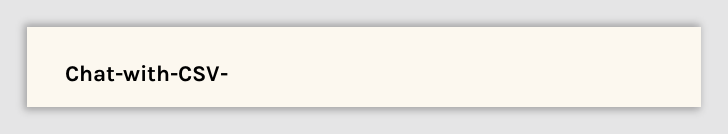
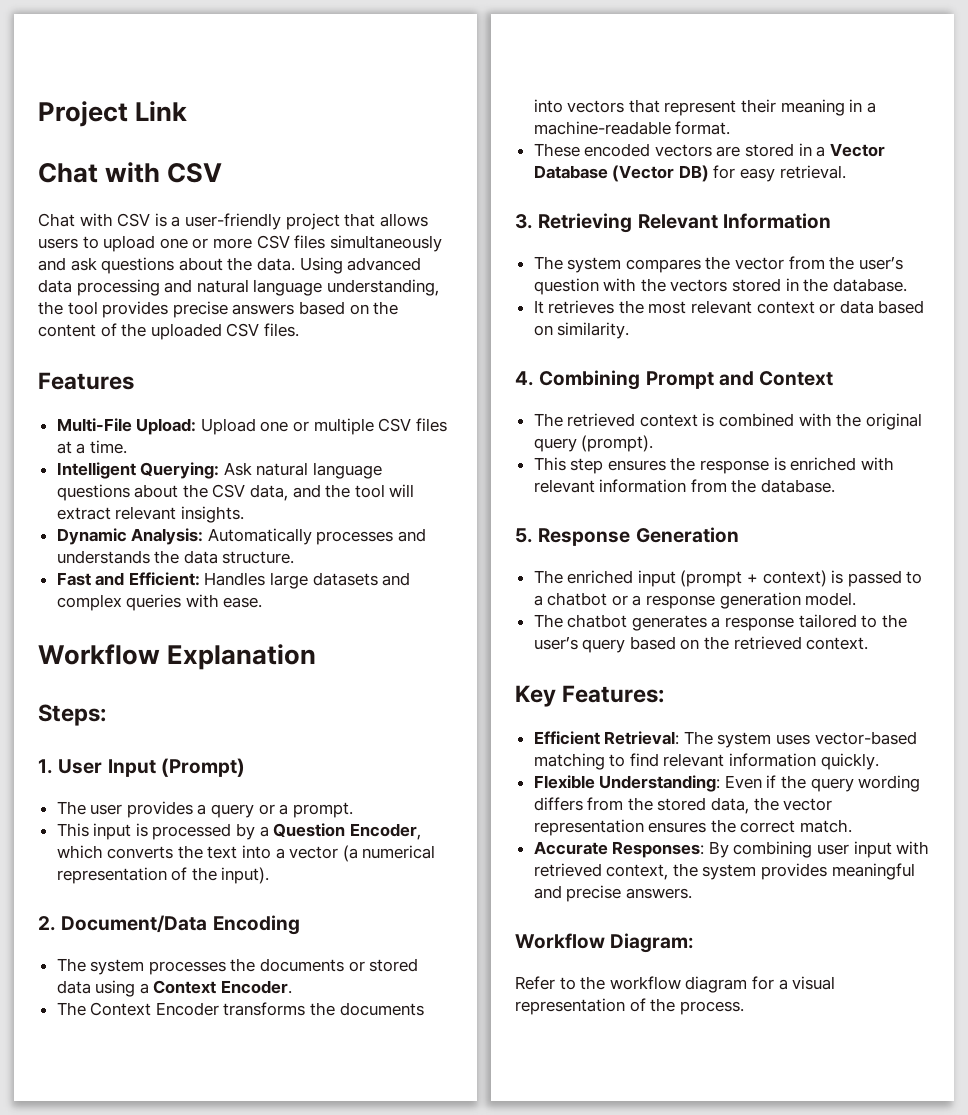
[65,65,228,82] Chat-with-CSV- -> [38,101,188,127] [38,162,223,183] [38,213,428,230] [38,235,442,252] [38,257,422,274] [38,279,439,296] [38,301,399,318] [38,323,299,340] [38,372,134,390] [56,418,447,435] [56,440,127,454] [56,462,383,479] [56,484,415,501] [56,506,244,523] [56,528,427,545] [56,550,295,564] [56,572,411,589] [56,594,263,611] [38,644,317,670] [38,704,106,726] [38,758,245,777] [56,801,353,818] [56,823,421,840] [56,845,436,862] [56,867,270,884] [38,915,300,935] [56,958,419,975] [56,980,293,997] [56,1002,424,1016] [533,99,876,116] [533,121,731,135] [533,143,885,157] [533,165,846,182] [515,213,831,233] [533,256,903,273] [533,278,907,295] [533,300,925,314] [533,322,630,339] [515,370,834,390] [533,413,922,430] [533,435,654,452] [533,457,894,474] [533,479,836,493] [515,527,739,546] [533,570,923,587] [533,592,857,609] [533,614,907,631] [533,636,869,653] [515,685,665,707] [533,731,917,748] [533,753,879,770] [533,775,921,792] [533,797,833,814] [533,819,853,836] [533,841,930,858] [533,863,915,880] [533,885,692,902] [515,933,695,953] [515,976,836,993] [515,998,744,1015] Project Link // Chat with CSV // Chat with CSV is a user-friendly project that allows users to upload one or more CSV files simultaneously and ask questions about the data. Using advanced data processing and natural language understanding, the tool provides precise answers based on the content of the uploaded CSV files. // Features // Multi-File Upload: Upload one or multiple CSV files at a time. // Intelligent Querying: Ask natural language questions about the CSV data, and the tool will extract relevant insights. // Dynamic Analysis: Automatically processes and understands the data structure. // Fast and Efficient: Handles large datasets and complex queries with ease. // Workflow Explanation // Steps: // 1. User Input (Prompt) // The user provides a query or a prompt. // This input is processed by a Question Encoder, which converts the text into a vector (a numerical representation of the input). // 2. Document/Data Encoding // The system processes the documents or stored data using a Context Encoder. // The Context Encoder transforms the documents into vectors that represent their meaning in a machine-readable format. // These encoded vectors are stored in a Vector Database (Vector DB) for easy retrieval. // 3. Retrieving Relevant Information // The system compares the vector from the user’s question with the vectors stored in the database. // It retrieves the most relevant context or data based on similarity. // 4. Combining Prompt and Context // The retrieved context is combined with the original query (prompt). // This step ensures the response is enriched with relevant information from the database. // 5. Response Generation // The enriched input (prompt + context) is passed to a chatbot or a response generation model. // The chatbot generates a response tailored to the user’s query based on the retrieved context. // Key Features: // Efficient Retrieval: The system uses vector-based matching to find relevant information quickly. // Flexible Understanding: Even if the query wording differs from the stored data, the vector representation ensures the correct match. // Accurate Responses: By combining user input with retrieved context, the system provides meaningful and precise answers. // Workflow Diagram: // Refer to the workflow diagram for a visual representation of the process.

